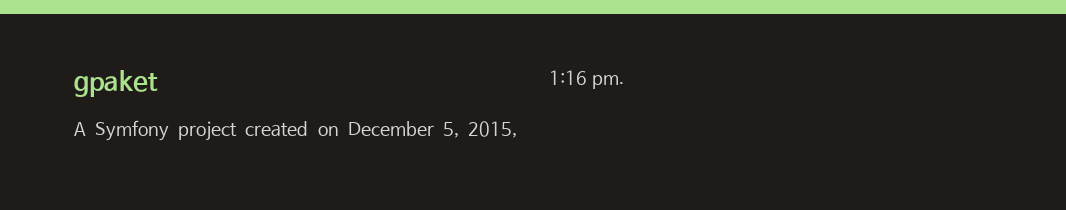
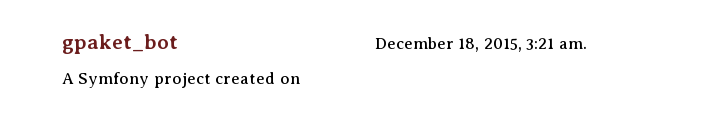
[74,70,158,97] gpaket -> [62,34,178,54] gpaket_bot
[442,121,517,138] [549,70,624,89] 5, 2015, 1:16 pm. -> [458,38,587,52] 18, 2015, 3:21 am.

